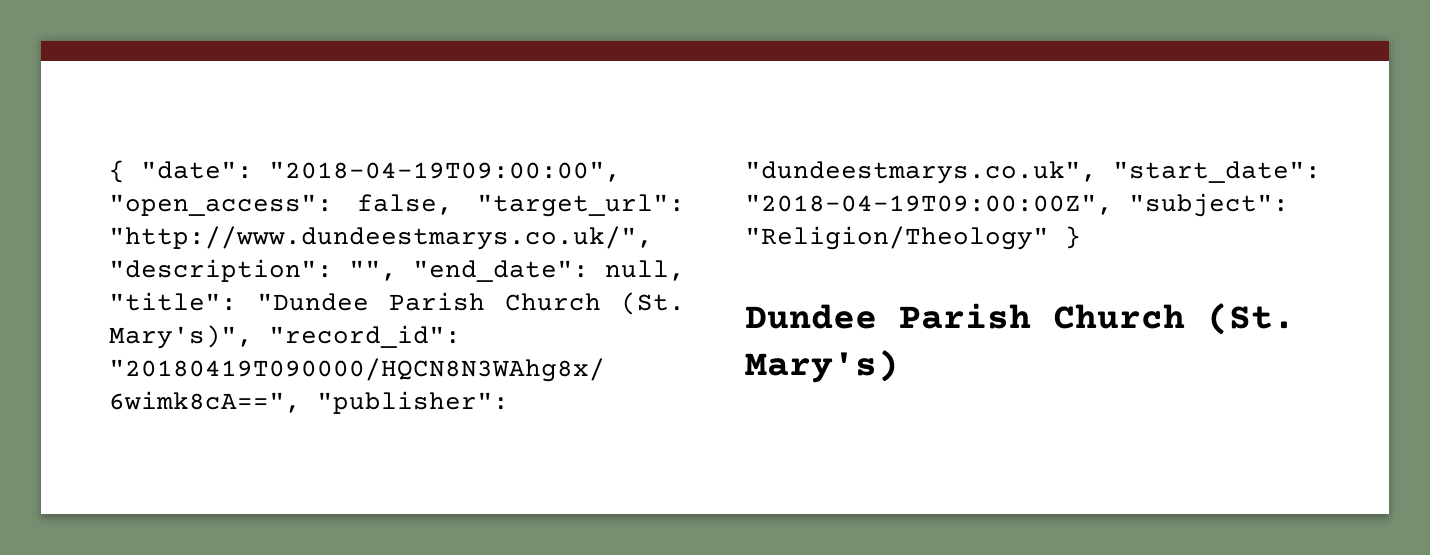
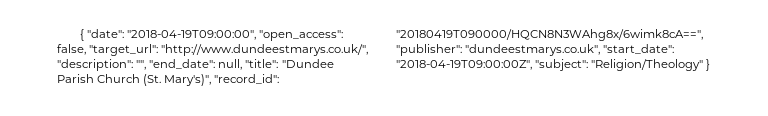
[745,303,1295,335] [745,350,899,383] // Dundee Parish Church (St. Mary's) -> (711, 65) none

